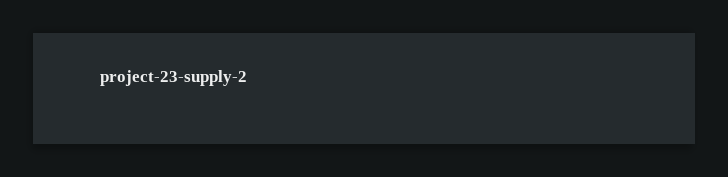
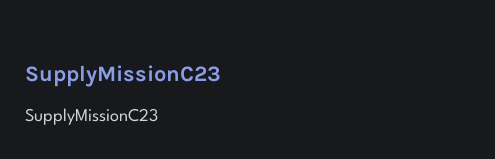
[100,70,247,86] project-23-supply-2 -> [25,65,221,87] [25,108,158,125] SupplyMissionC23 // SupplyMissionC23

